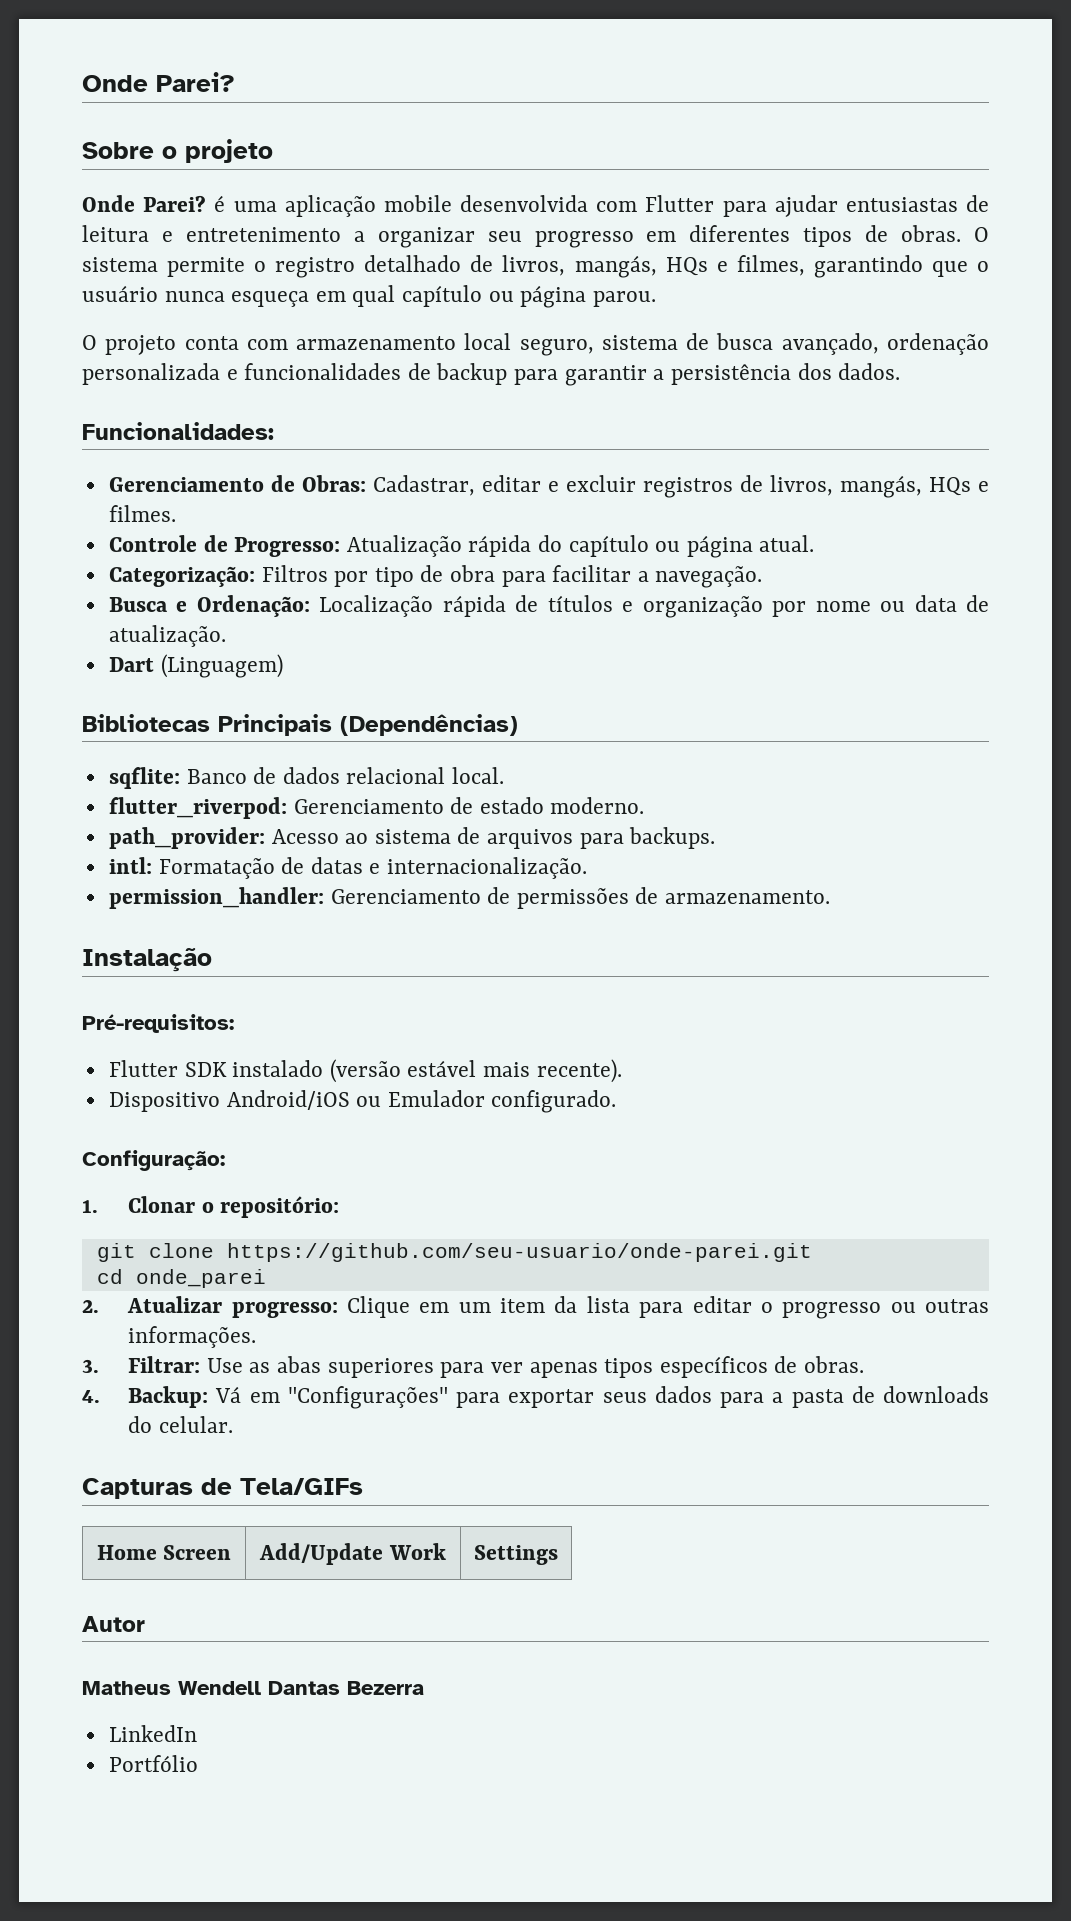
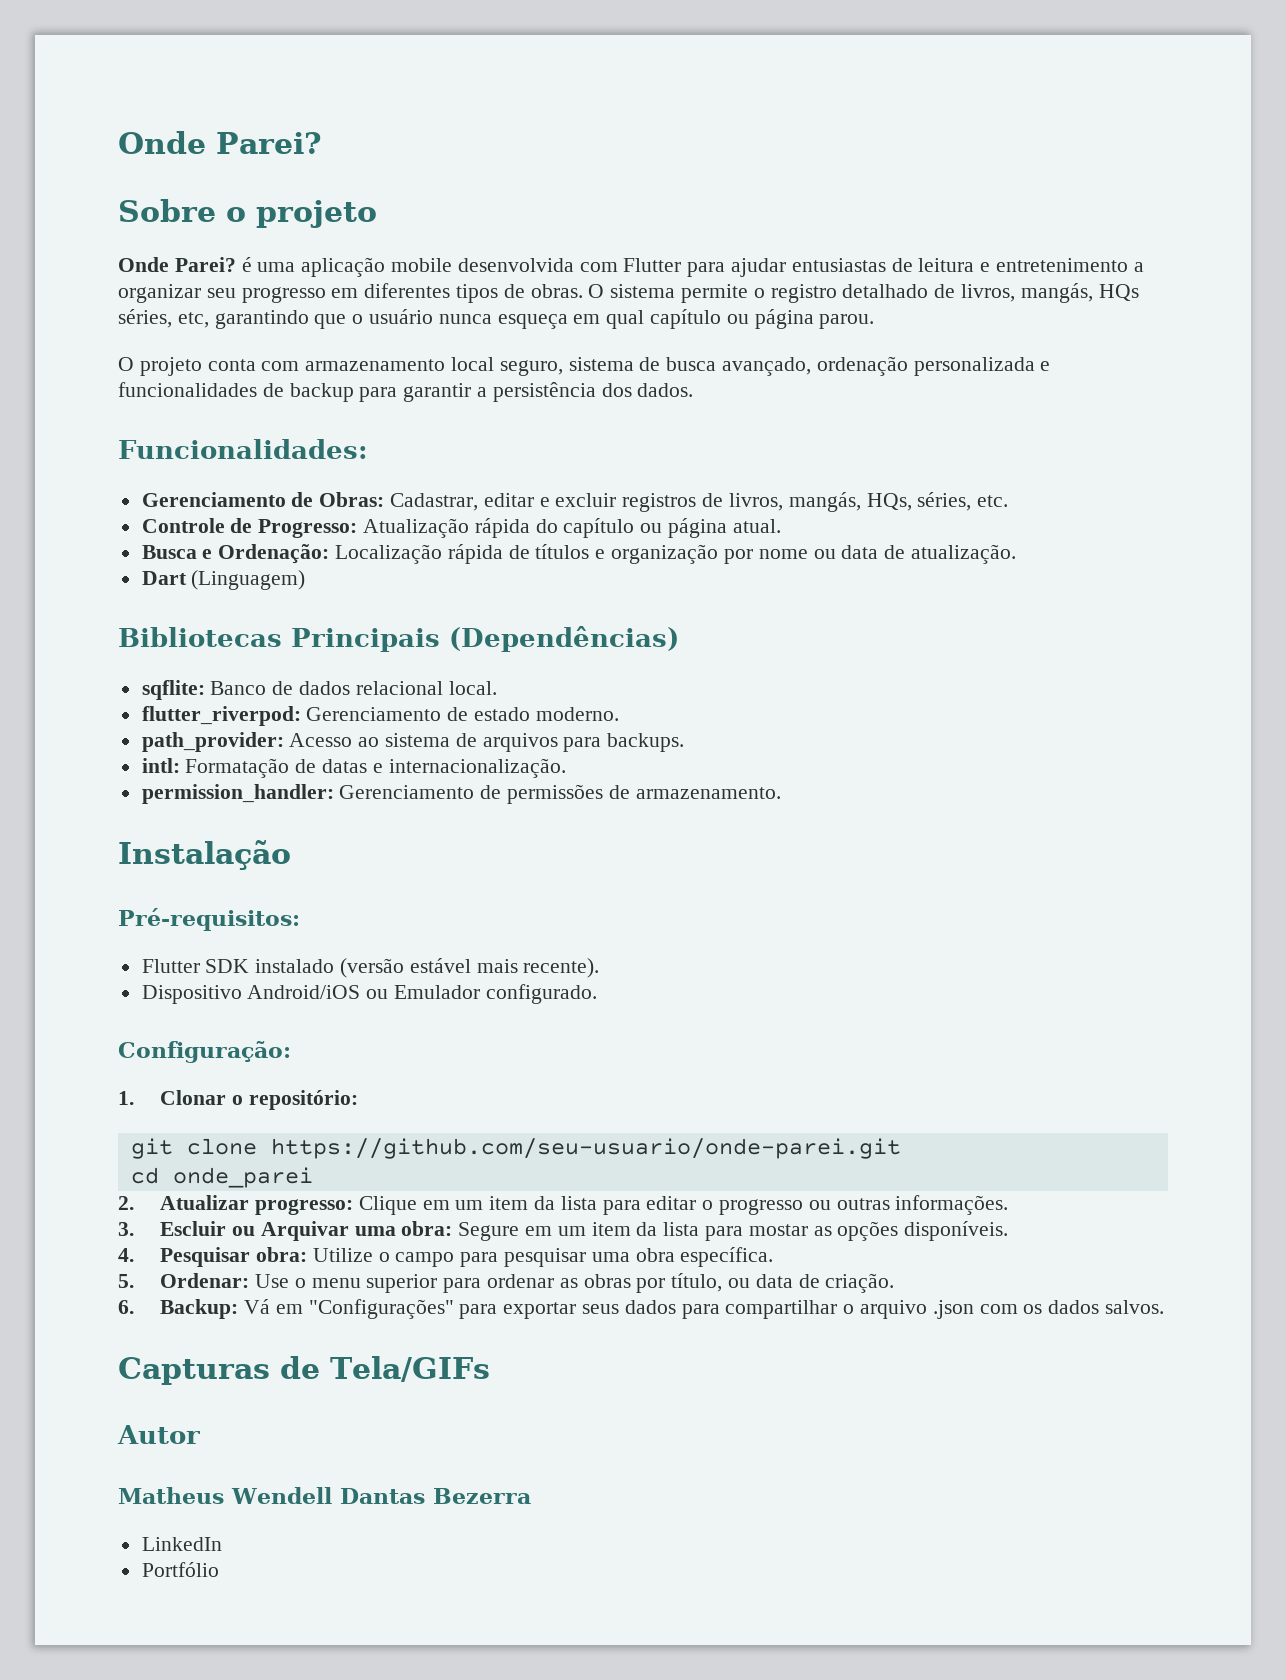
[716,255,805,276] e filmes, -> [118,309,209,328] séries, etc,
[928,477,990,496] [108,505,176,522] HQs e filmes. -> [866,492,1009,511] HQs, séries, etc.
[108,565,763,588] // Categorização: Filtros por tipo de obra para facilitar a navegação. -> (781, 526) none
[128,1356,864,1378] [82,1390,100,1403] Filtrar: Use as abas superiores para ver apenas tipos específicos de obras. // 4. -> [160,1221,1009,1241] [118,1247,774,1267] [118,1273,895,1293] [118,1300,134,1314] Escluir ou Arquivar uma obra: Segure em um item da lista para mostar as opções disponíveis. // 4. Pesquisar obra: Utilize o campo para pesquisar uma obra específica. // 5. Ordenar: Use o menu superior para ordenar as obras por título, ou data de criação. // 6.
[772,1386,989,1408] [128,1416,233,1433] [82,1478,363,1499] [96,1545,232,1560] [259,1543,446,1565] [473,1545,558,1565] a pasta de downloads do celular. // Capturas de Tela/GIFs // Home Screen | Add/Update Work | Settings -> [725,1300,1165,1319] [118,1356,490,1385] compartilhar o arquivo .json com os dados salvos. // Capturas de Tela/GIFs

